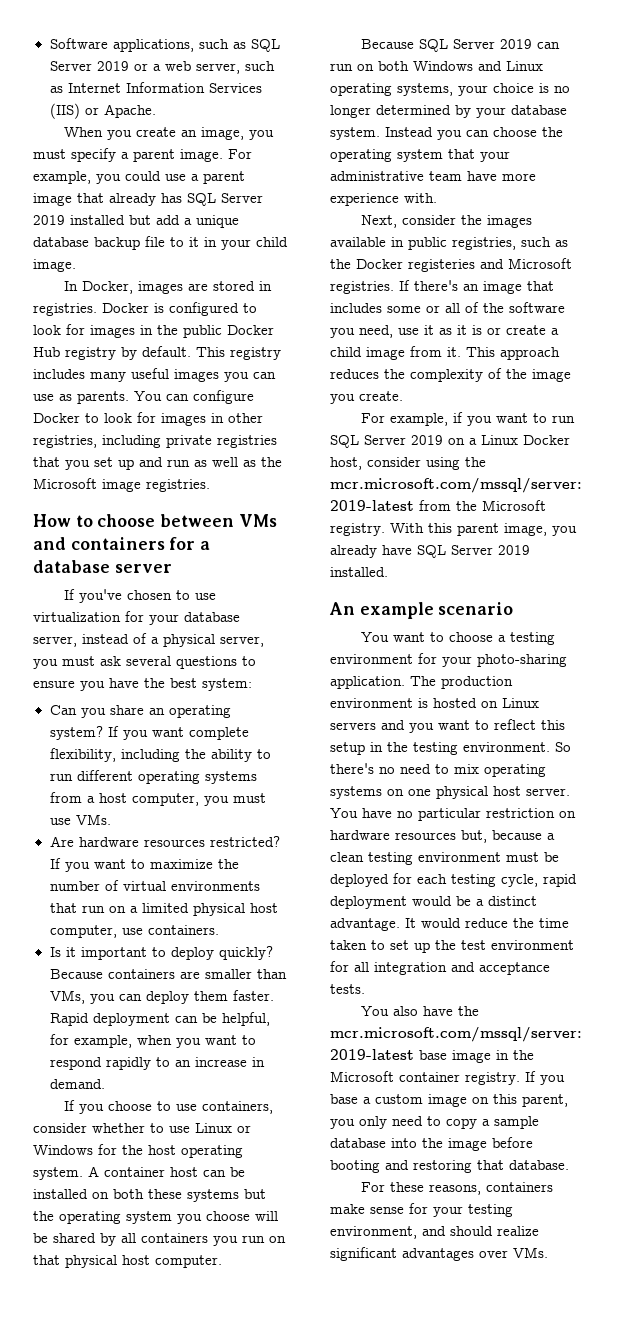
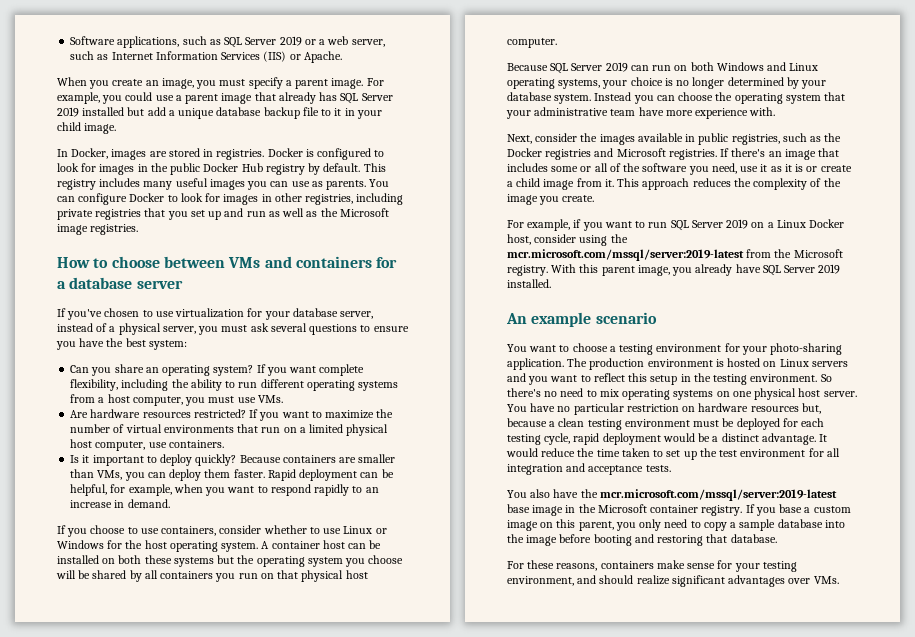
[408,259,475,272] registeries -> [545,149,592,160] registries

